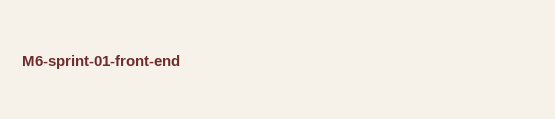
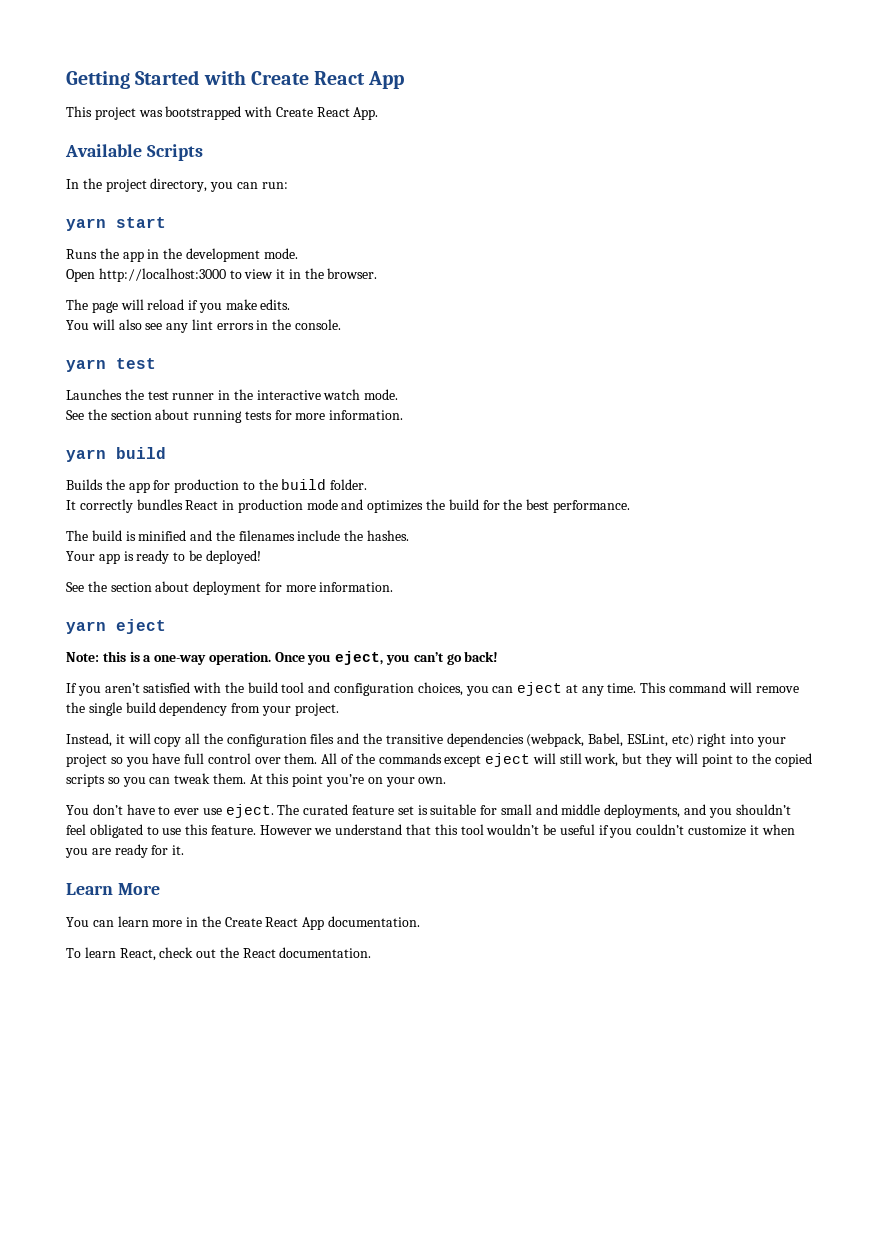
[22,55,180,69] M6-sprint-01-front-end -> [66,70,405,89] [66,106,379,120] [65,144,203,161] [66,178,288,192] [66,217,166,231] [66,248,298,262] [66,268,378,282] [66,299,291,313] [66,319,342,333] [66,358,156,372] [66,389,399,400] [66,409,404,423] [66,447,166,462] [66,479,368,493] [66,499,630,513] [66,530,410,541] [66,550,261,564] [66,581,394,595] [66,619,166,634] [66,651,499,665] [66,682,799,696] [66,702,339,716] [66,733,787,747] [66,753,812,767] [66,773,447,787] [66,804,791,818] [66,824,795,838] [65,844,185,858] [66,883,160,895] [66,916,421,930] [66,947,372,961] Getting Started with Create React App // This project was bootstrapped with Create React App. // Available Scripts // In the project directory, you can run: // yarn start // Runs the app in the development mode. // Open http://localhost:3000 to view it in the browser. // The page will reload if you make edits. // You will also see any lint errors in the console. // yarn test // Launches the test runner in the interactive watch mode. // See the section about running tests for more information. // yarn build // Builds the app for production to the build folder. // It correctly bundles React in production mode and optimizes the build for the best performance. // The build is minified and the filenames include the hashes. // Your app is ready to be deployed! // See the section about deployment for more information. // yarn eject // Note: this is a one-way operation. Once you eject, you can’t go back! // If you aren’t satisfied with the build tool and configuration choices, you can eject at any time. This command will remove the single build dependency from your project. // Instead, it will copy all the configuration files and the transitive dependencies (webpack, Babel, ESLint, etc) right into your project so you have full control over them. All of the commands except eject will still work, but they will point to the copied scripts so you can tweak them. At this point you’re on your own. // You don’t have to ever use eject. The curated feature set is suitable for small and middle deployments, and you shouldn’t feel obligated to use this feature. However we understand that this tool wouldn’t be useful if you couldn’t customize it when you are ready for it. // Learn More // You can learn more in the Create React App documentation. // To learn React, check out the React documentation.

